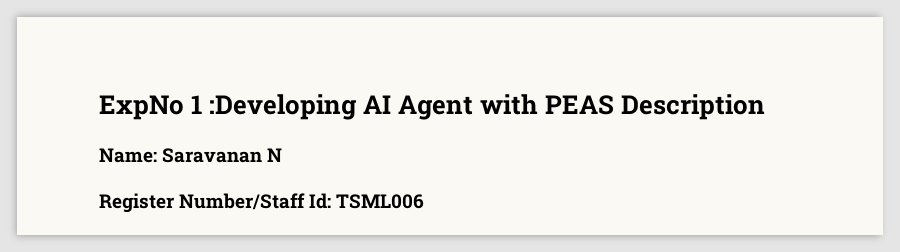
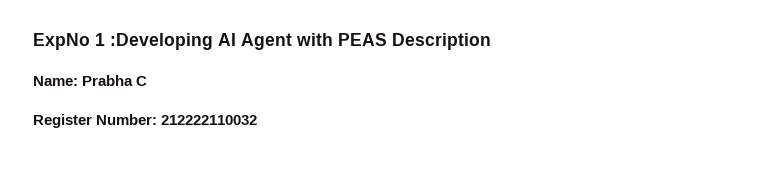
[162,148,283,163] Saravanan N -> [82,75,148,86] Prabha C
[179,193,425,210] Number/Staff Id: TSML006 -> [96,114,258,125] Number: 212222110032

